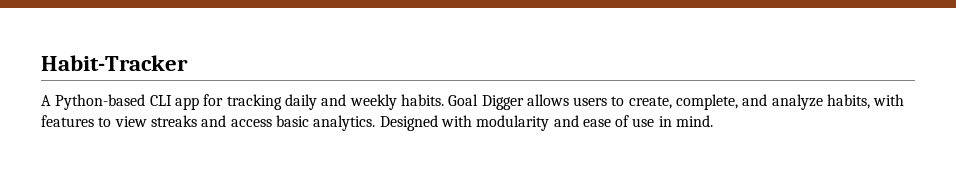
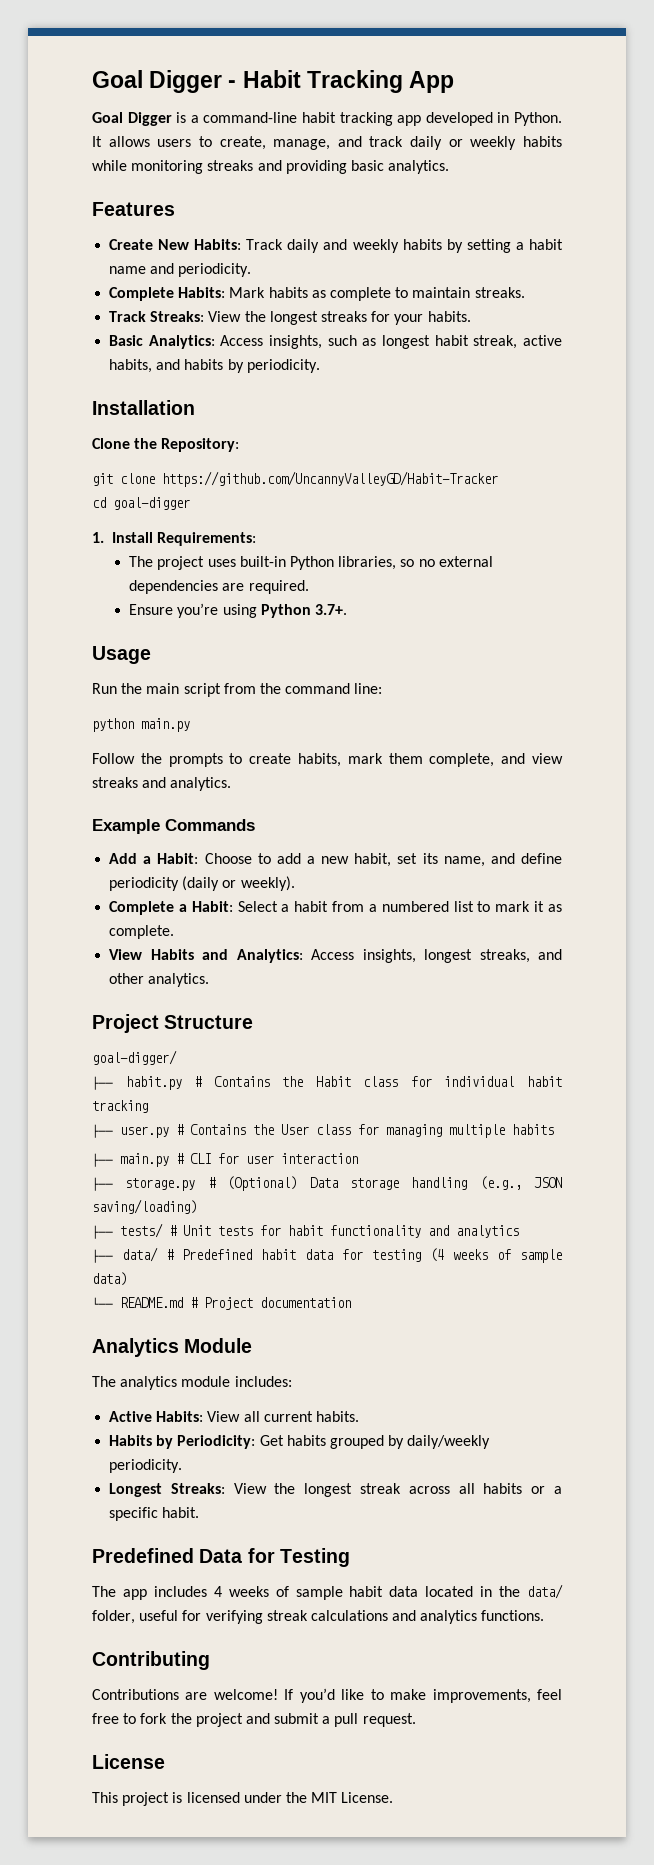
[41,55,188,71] [41,94,905,110] [41,115,112,127] Habit-Tracker // A Python-based CLI app for tracking daily and weekly habits. Goal Digger allows users to create, complete, and analyze habits, with features to -> [92,70,455,93] [92,112,562,126] [92,136,562,150] [92,160,450,174] [92,202,175,216] [109,239,563,253] [109,263,252,277] [109,287,525,301] [109,311,471,325] [109,335,562,349] [109,359,320,373] [92,400,195,415] [92,438,240,452] [92,471,498,487] [92,497,190,510] [92,532,257,546] [129,556,493,570] [129,580,309,594] [129,603,347,618] [92,646,151,664] [92,683,383,697] [92,718,190,732] [92,753,526,767] Goal Digger - Habit Tracking App // Goal Digger is a command-line habit tracking app developed in Python. It allows users to create, manage, and track daily or weekly habits while monitoring streaks and providing basic analytics. // Features // Create New Habits: Track daily and weekly habits by setting a habit name and periodicity. // Complete Habits: Mark habits as complete to maintain streaks. // Track Streaks: View the longest streaks for your habits. // Basic Analytics: Access insights, such as longest habit streak, active habits, and habits by periodicity. // Installation // Clone the Repository: // git clone https://github.com/UncannyValleyGD/Habit-Tracker // cd goal-digger // 1. Install Requirements: // The project uses built-in Python libraries, so no external dependencies are required. // Ensure you’re using Python 3.7+. // Usage // Run the main script from the command line: // python main.py // Follow the prompts to create habits, mark them complete, and
[230,115,714,131] access basic analytics. Designed with modularity and ease of use in mind. -> [170,777,232,791] [92,819,255,834] [109,853,562,867] [109,876,295,891] [109,901,563,915] [109,925,175,939] [109,949,562,963] [109,973,210,987] [92,1014,254,1033] [92,1050,177,1065] [92,1076,562,1090] [92,1100,148,1113] [92,1124,554,1138] [92,1153,358,1167] [92,1176,562,1191] [92,1199,197,1214] [92,1223,519,1239] [92,1247,562,1263] [92,1272,127,1286] [92,1297,351,1310] [92,1338,253,1357] [92,1376,292,1390] [109,1411,359,1422] [109,1435,491,1449] [109,1459,183,1473] [109,1483,562,1497] [109,1507,200,1521] [92,1548,350,1567] [92,1584,563,1600] [92,1610,545,1624] [92,1651,210,1670] [92,1688,562,1703] [92,1713,416,1727] [92,1754,165,1769] [92,1792,394,1806] analytics. // Example Commands // Add a Habit: Choose to add a new habit, set its name, and define periodicity (daily or weekly). // Complete a Habit: Select a habit from a numbered list to mark it as complete. // View Habits and Analytics: Access insights, longest streaks, and other analytics. // Project Structure // goal-digger/ // ├── habit.py # Contains the Habit class for individual habit tracking // ├── user.py # Contains the User class for managing multiple habits // ├── main.py # CLI for user interaction // ├── storage.py # (Optional) Data storage handling (e.g., JSON saving/loading) // ├── tests/ # Unit tests for habit functionality and analytics // ├── data/ # Predefined habit data for testing (4 weeks of sample data) // └── README.md # Project documentation // Analytics Module // The analytics module includes: // Active Habits: View all current habits. // Habits by Periodicity: Get habits grouped by daily/weekly periodicity. // Longest Streaks: View the longest streak across all habits or a specific habit. // Predefined Data for Testing // The app includes 4 weeks of sample habit data located in the data/ folder, useful for verifying streak calculations and analytics functions. // Contributing // Contributions are welcome! If you’d like to make improvements, feel free to fork the project and submit a pull request. // License // This project is licensed under the MIT License.

